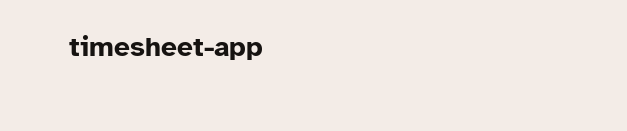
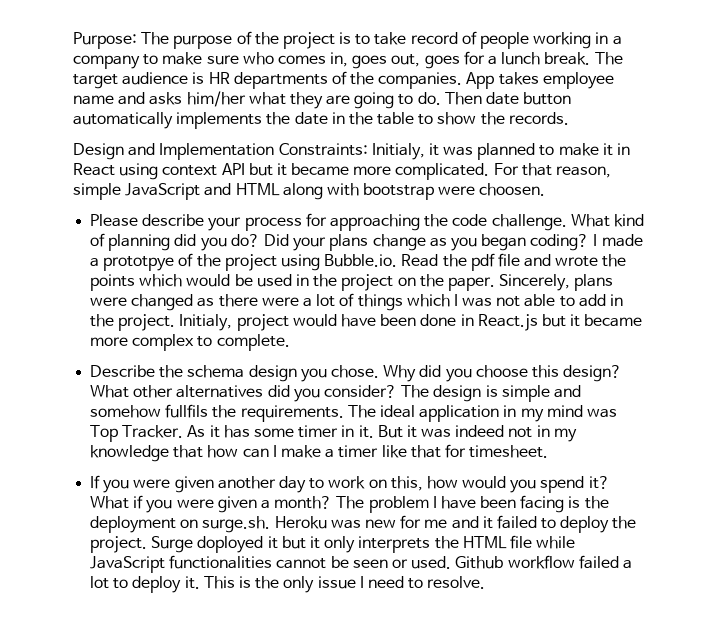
[69,35,263,60] timesheet-app -> [73,31,622,49] [73,51,623,69] [73,71,614,89] [73,91,572,109] [73,112,569,129] [73,143,631,160] [73,163,612,180] [73,183,546,200] [90,213,644,231] [90,233,643,251] [90,253,627,271] [90,274,614,291] [90,293,624,311] [90,314,643,331] [90,334,290,351] [90,365,623,382] [90,385,581,402] [90,404,617,422] [90,425,577,442] [90,444,549,462] [90,475,610,493] [90,495,609,513] [90,515,637,533] [90,535,576,553] [90,555,632,573] [90,576,486,593] Purpose: The purpose of the project is to take record of people working in a company to make sure who comes in, goes out, goes for a lunch break. The target audience is HR departments of the companies. App takes employee name and asks him/her what they are going to do. Then date button automatically implements the date in the table to show the records. // Design and Implementation Constraints: Initialy, it was planned to make it in React using context API but it became more complicated. For that reason, simple JavaScript and HTML along with bootstrap were choosen. // Please describe your process for approaching the code challenge. What kind of planning did you do? Did your plans change as you began coding? I made a prototpye of the project using Bubble.io. Read the pdf file and wrote the points which would be used in the project on the paper. Sincerely, plans were changed as there were a lot of things which I was not able to add in the project. Initialy, project would have been done in React.js but it became more complex to complete. // Describe the schema design you chose. Why did you choose this design? What other alternatives did you consider? The design is simple and somehow fullfils the requirements. The ideal application in my mind was Top Tracker. As it has some timer in it. But it was indeed not in my knowledge that how can I make a timer like that for timesheet. // If you were given another day to work on this, how would you spend it? What if you were given a month? The problem I have been facing is the deployment on surge.sh. Heroku was new for me and it failed to deploy the project. Surge doployed it but it only interprets the HTML file while JavaScript functionalities cannot be seen or used. Github workflow failed a lot to deploy it. This is the only issue I need to resolve.

